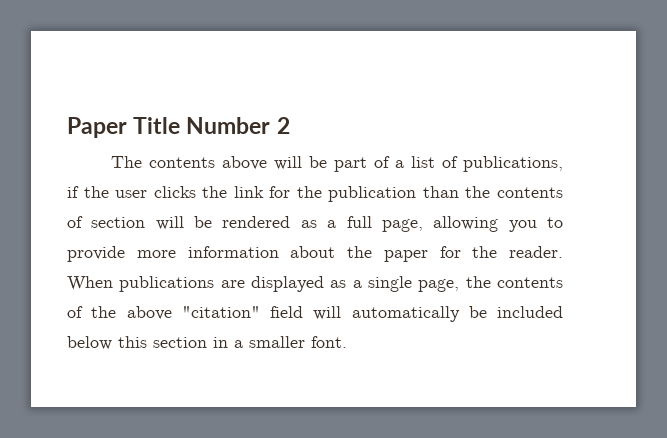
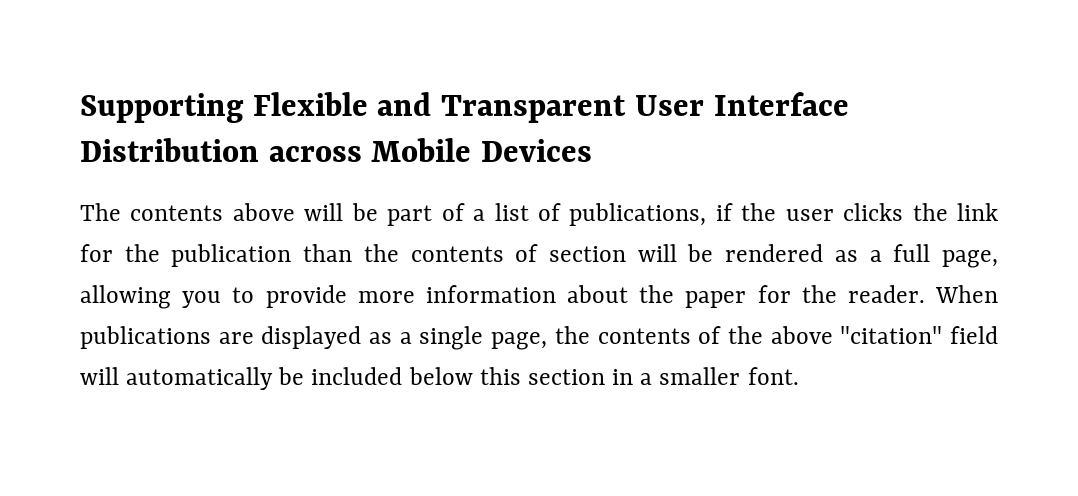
[67,117,290,138] Paper Title Number 2 -> [80,92,849,123] [80,138,593,162] Supporting Flexible and Transparent User Interface Distribution across Mobile Devices

